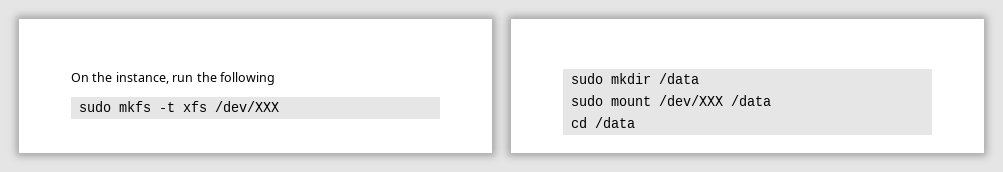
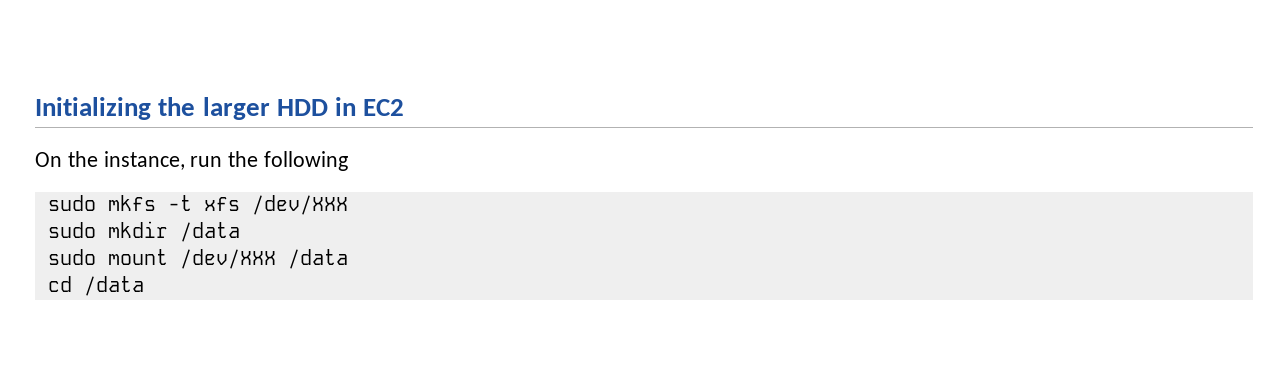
(71, 77) none -> [35,97,405,120] Initializing the larger HDD in EC2 //

